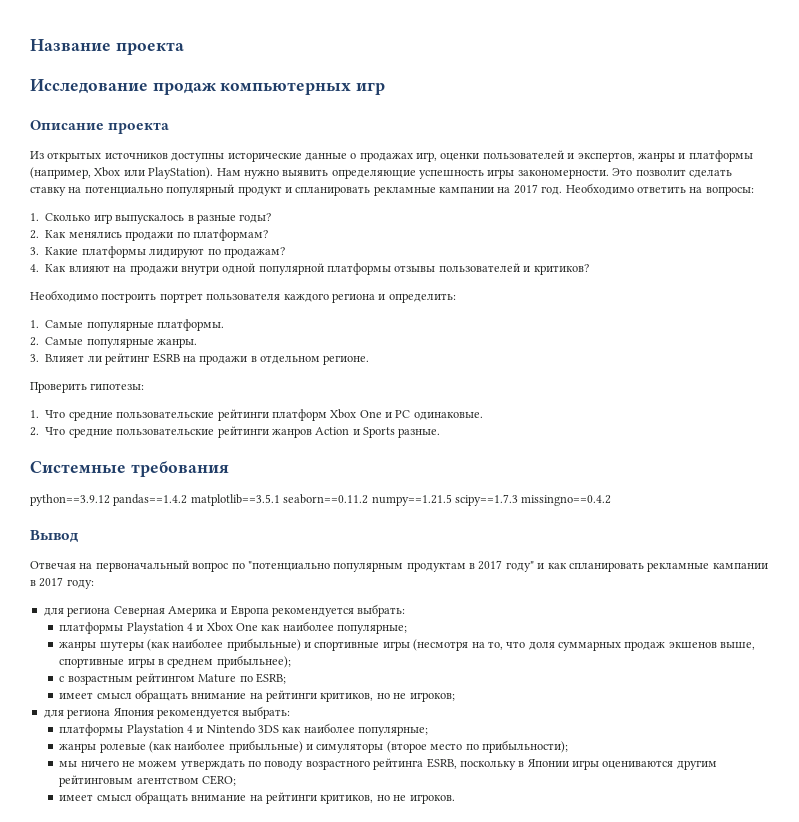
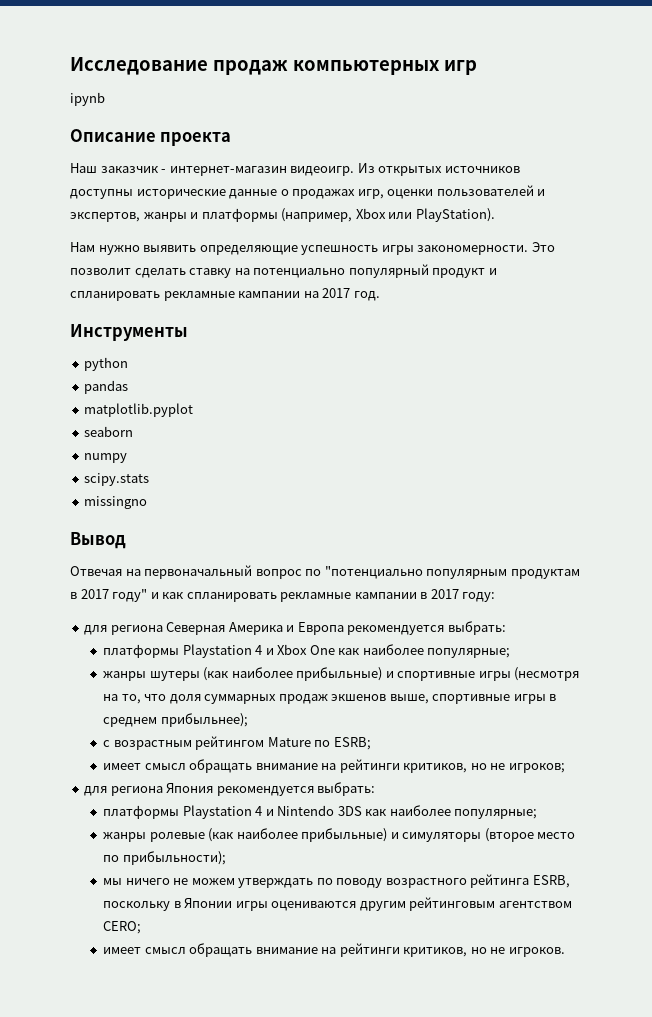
[30,39,184,55] Название проекта // -> (70, 66) none
(386, 88) none -> [70,92,105,106] // ipynb
(170, 128) none -> [70,163,355,176] Наш заказчик - интернет-магазин видеоигр.
(214, 173) none -> (495, 215) //
[565,183,754,196] [30,213,272,224] [30,229,268,241] [30,246,285,258] [30,263,589,275] [30,290,456,303] [30,319,225,331] [30,337,198,348] [30,353,370,365] [30,382,145,393] [30,409,483,421] [30,426,441,438] [30,461,229,477] [30,494,612,506] Необходимо ответить на вопросы: // 1. Сколько игр выпускалось в разные годы? // 2. Как менялись продажи по платформам? // 3. Какие платформы лидируют по продажам? // 4. Как влияют на продажи внутри одной популярной платформы отзывы пользователей и критиков? // Необходимо построить портрет пользователя каждого региона и определить: // 1. Самые популярные платформы. // 2. Самые популярные жанры. // 3. Влияет ли рейтинг ESRB на продажи в отдельном регионе. // Проверить гипотезы: // 1. Что средние пользовательские рейтинги платформ Xbox One и PC одинаковые. // 2. Что средние пользовательские рейтинги жанров Action и Sports разные. // Системные требования // python==3.9.12 pandas==1.4.2 matplotlib==3.5.1 seaborn==0.11.2 numpy==1.21.5 scipy==1.7.3 missingno==0.4.2 -> [70,324,188,341] [84,357,129,371] [84,380,129,394] [84,403,194,417] [84,426,134,437] [84,453,128,463] [84,473,150,486] [84,496,148,509] // Инструменты // python // pandas // matplotlib.pyplot // seaborn // numpy // scipy.stats // missingno

